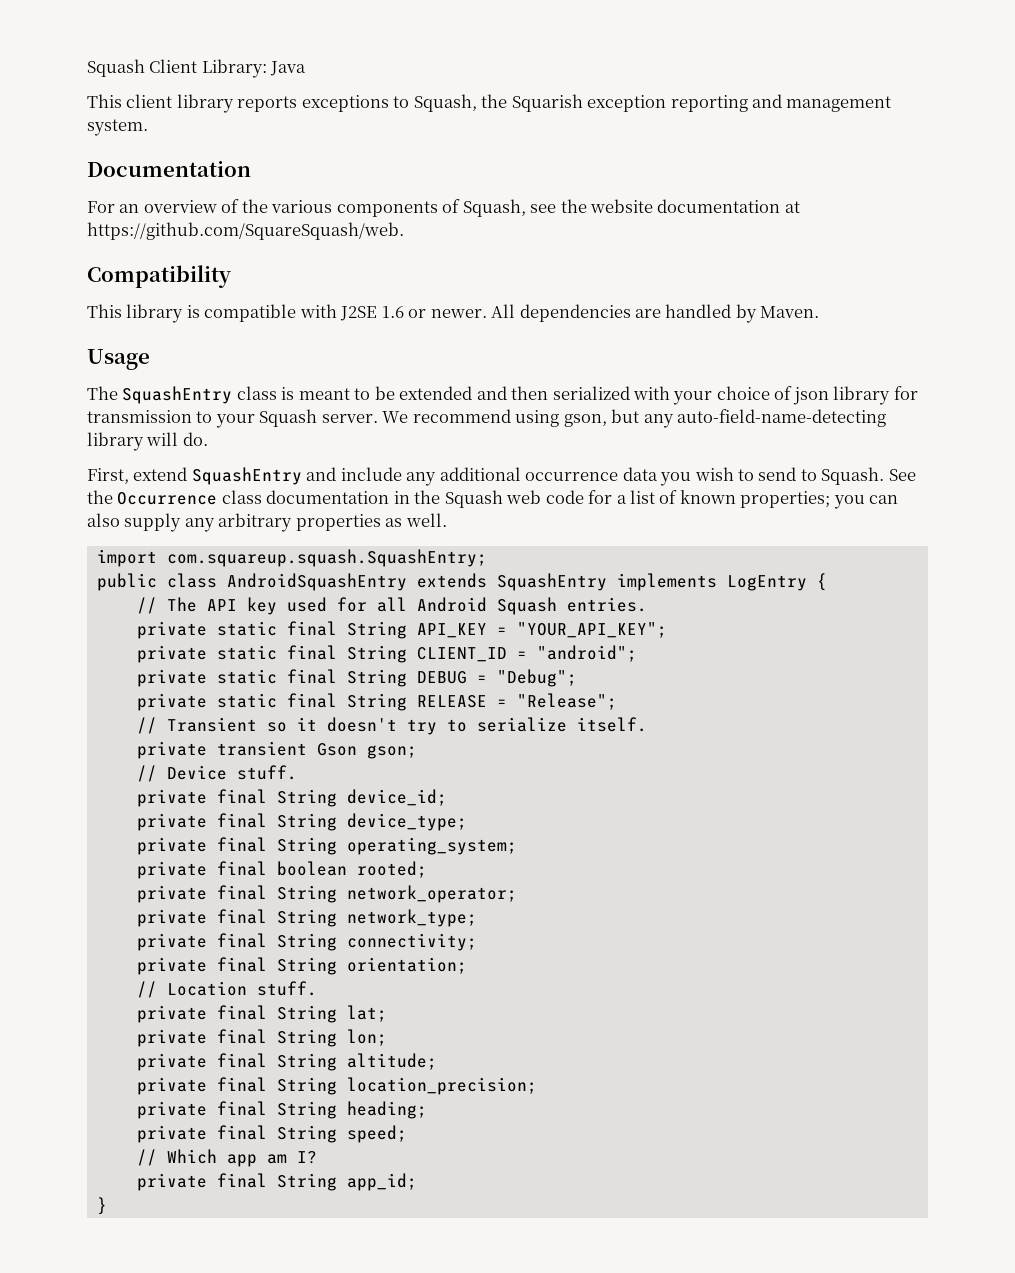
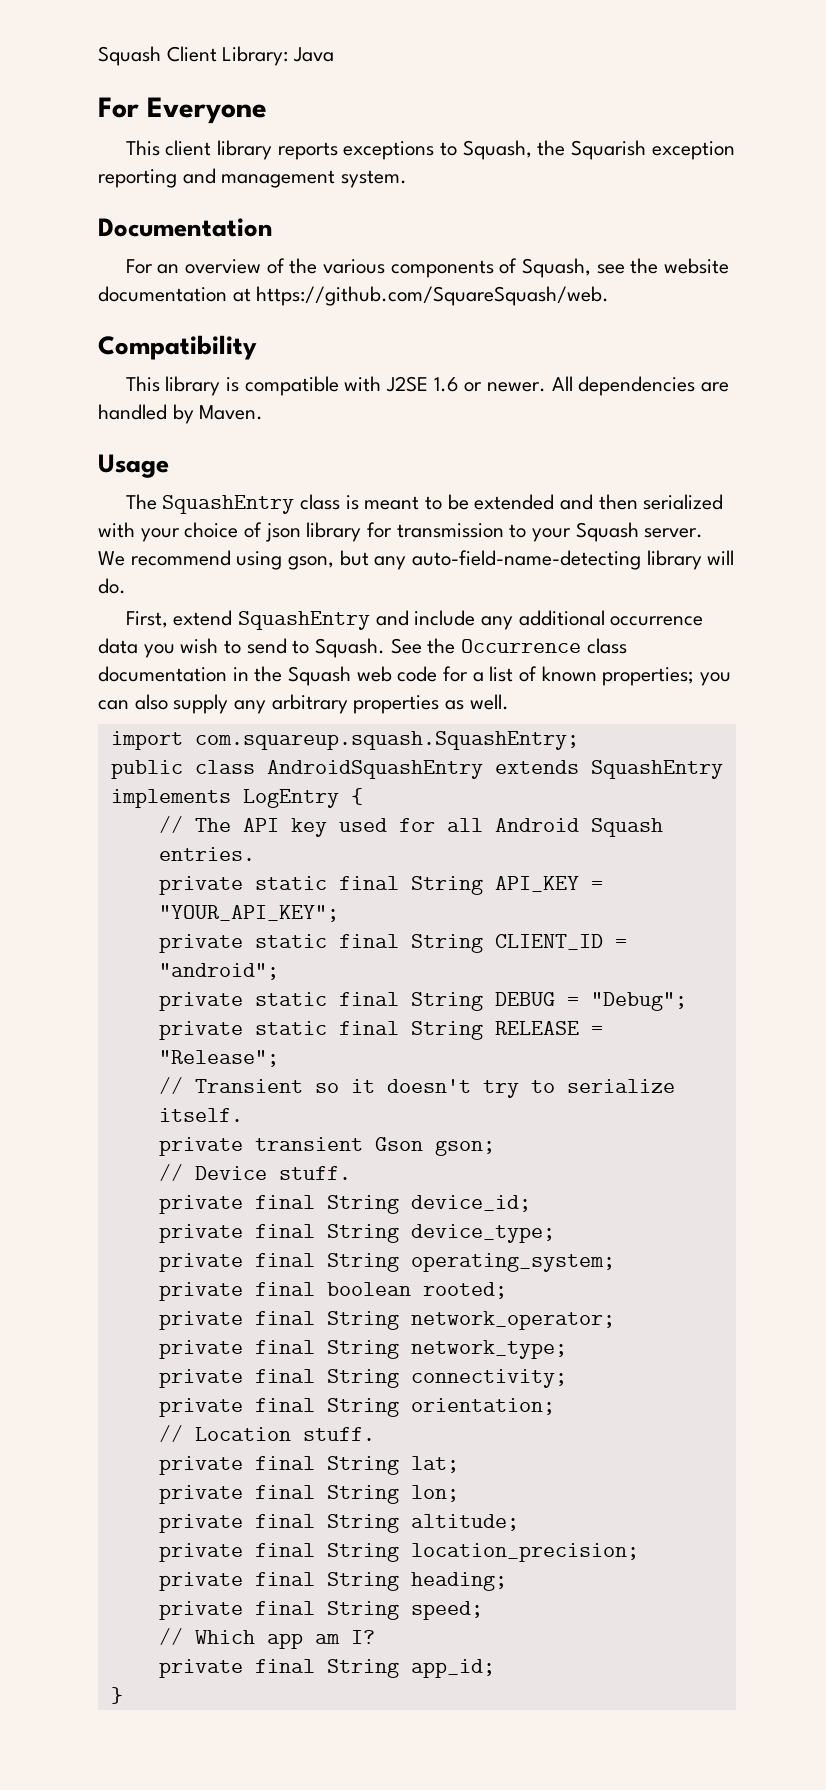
(307, 68) none -> [98,97,267,124] // For Everyone

